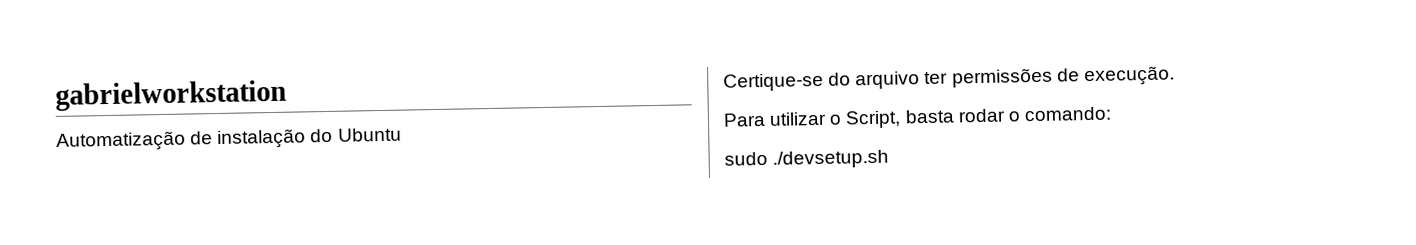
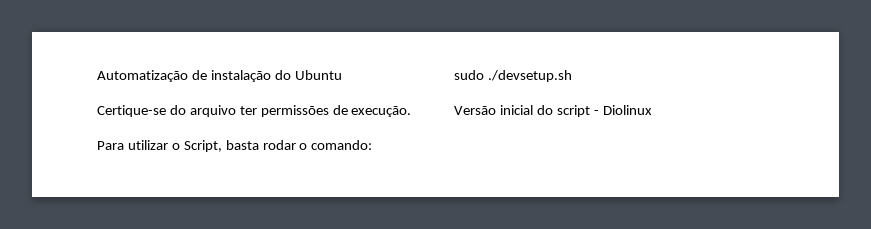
[55,79,287,111] gabrielworkstation // -> (97, 76) none
(890, 159) none -> [454,105,652,117] // Versão inicial do script - Diolinux

